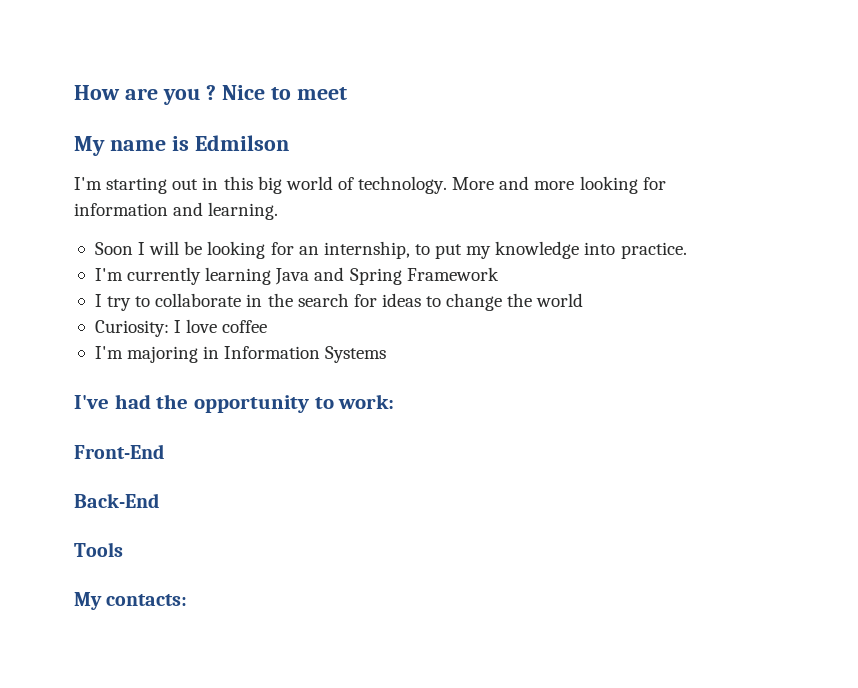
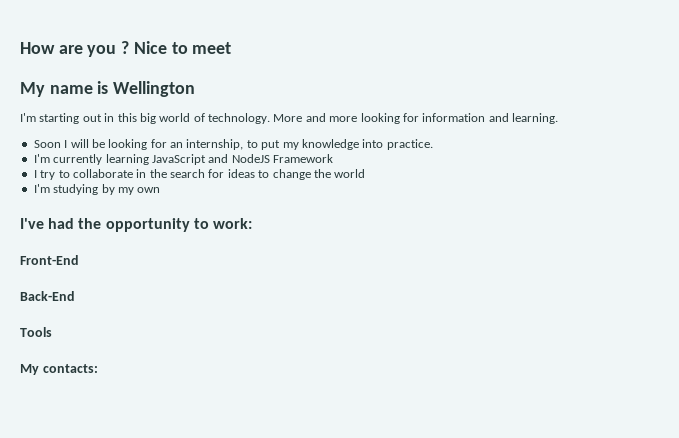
[194,135,289,151] Edmilson -> [113,81,196,97] Wellington
[275,267,402,285] Java and Spring -> [151,154,270,165] JavaScript and NodeJS
[94,319,268,337] [94,346,387,363] Curiosity: I love coffee // I'm majoring in Information Systems -> [33,184,161,195] I'm studying by my own

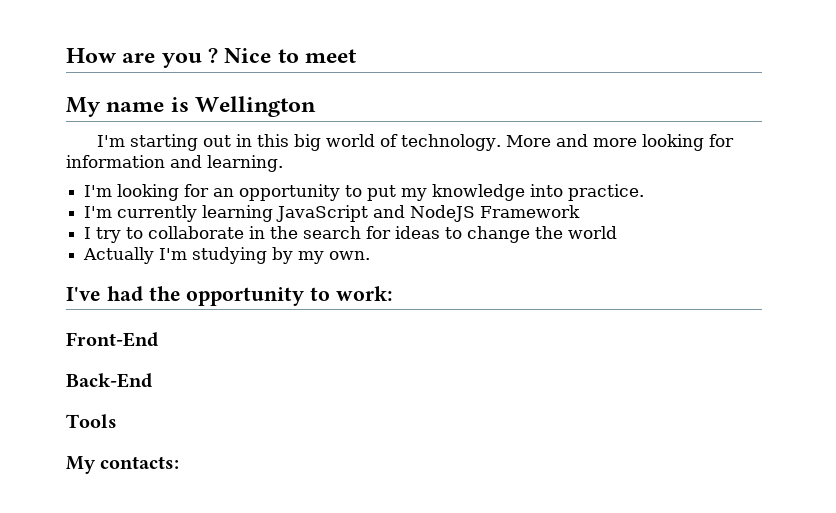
[33,139,105,148] Soon I will be -> [84,185,113,197] I'm
[186,139,244,150] internship, -> [239,184,341,201] opportunity
(366, 173) none -> [83,247,155,264] Actually
[137,187,161,193] own -> [329,251,371,260] own.

